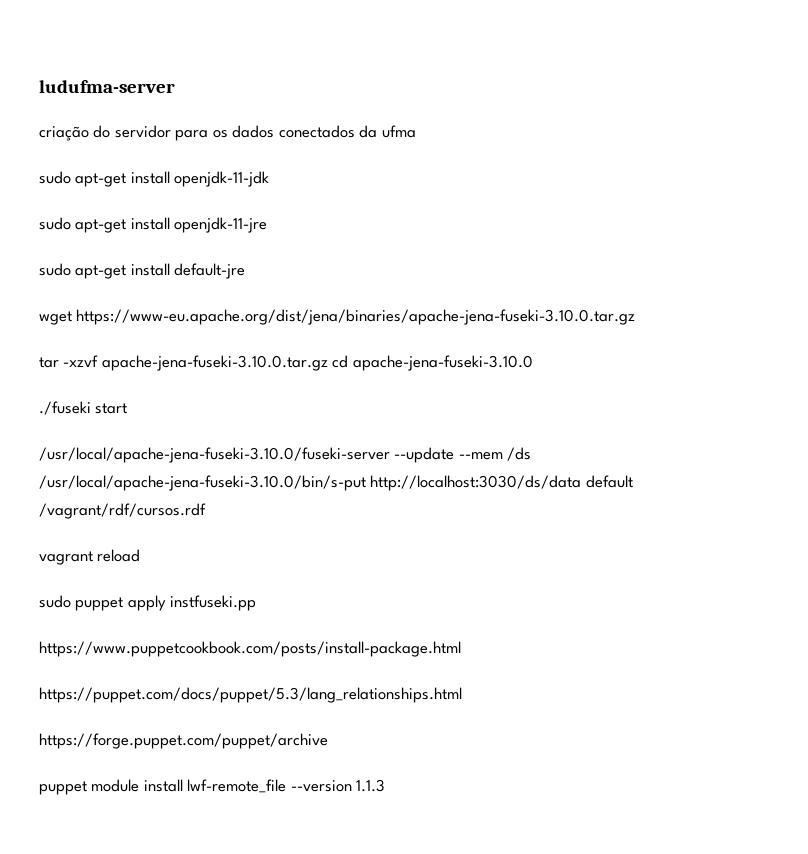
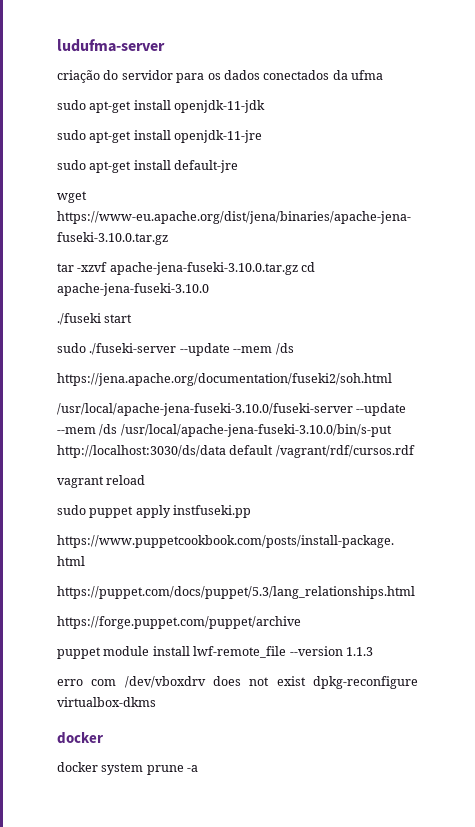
(128, 408) none -> [57,343,294,356] [57,373,392,386] // sudo ./fuseki-server --update --mem /ds // https://jena.apache.org/documentation/fuseki2/soh.html
(386, 785) none -> [57,676,418,689] [57,697,156,707] [57,732,103,744] [57,762,199,775] // erro com /dev/vboxdrv does not exist dpkg-reconfigure virtualbox-dkms // docker // docker system prune -a

